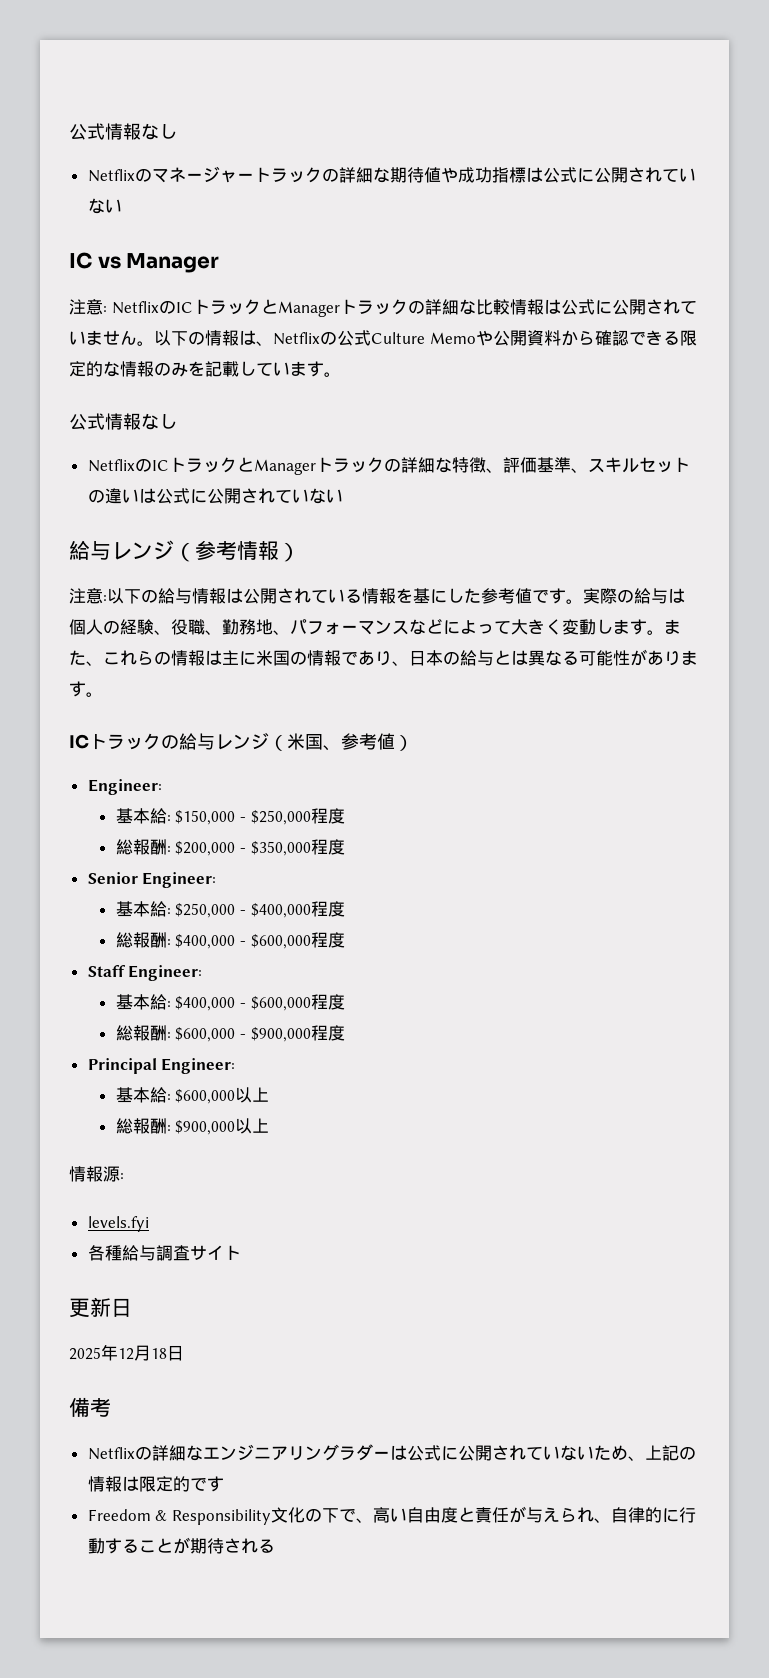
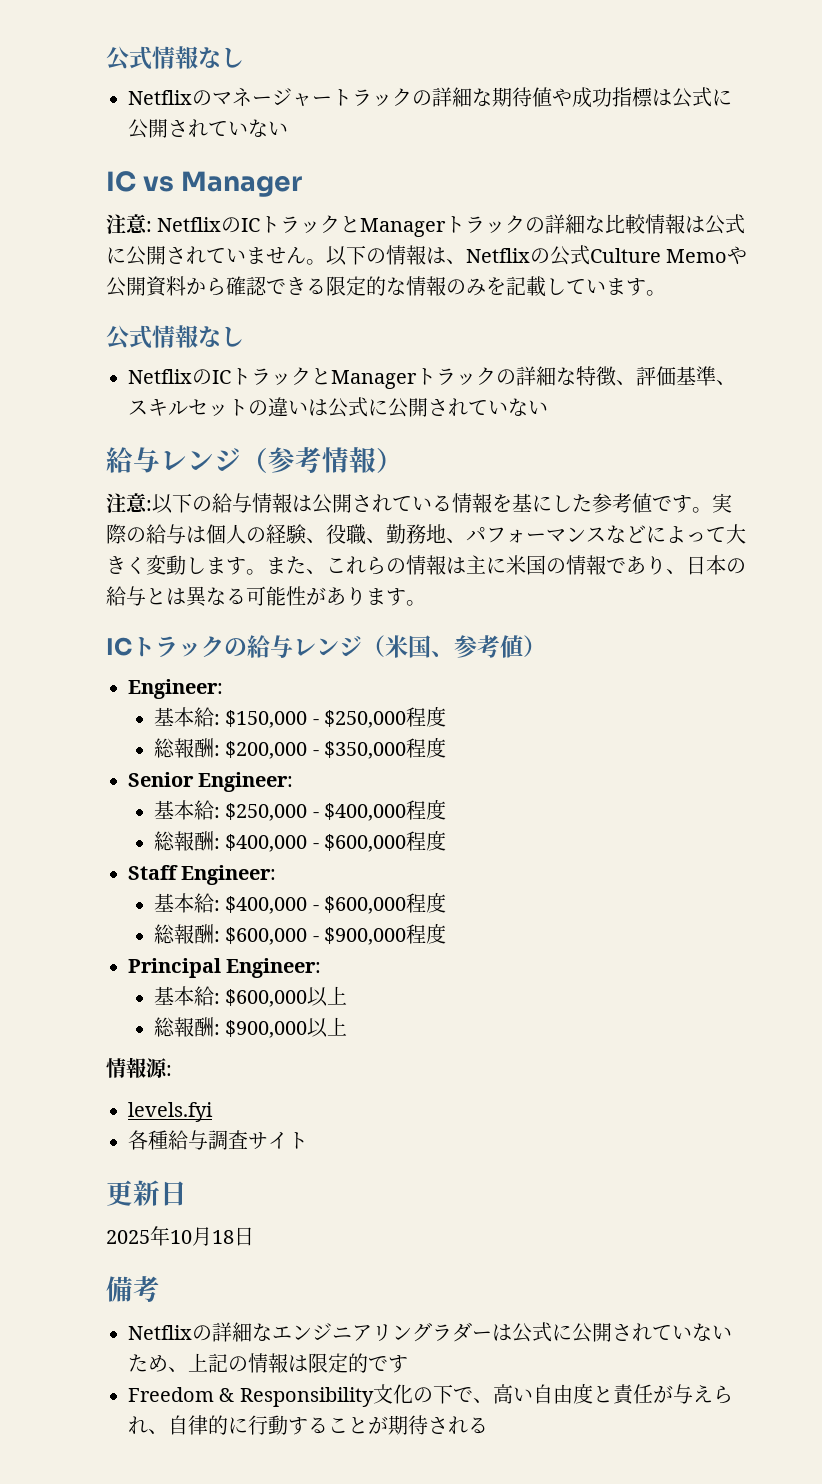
[118,1348,134,1360] 12 -> [170,1230,192,1244] 10

